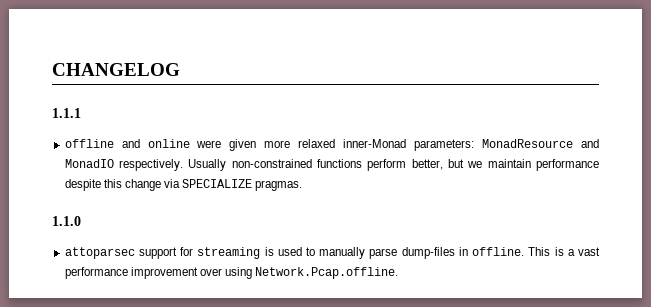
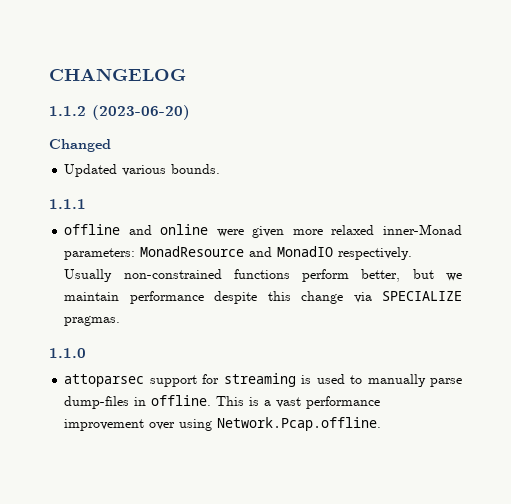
(180, 69) none -> [49,105,190,120] [49,139,111,152] [64,164,221,177] // 1.1.2 (2023-06-20) // Changed // Updated various bounds.

